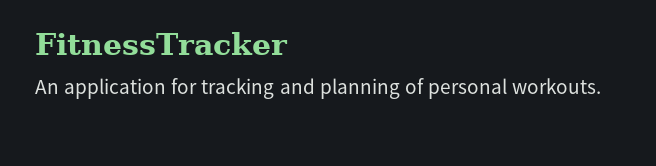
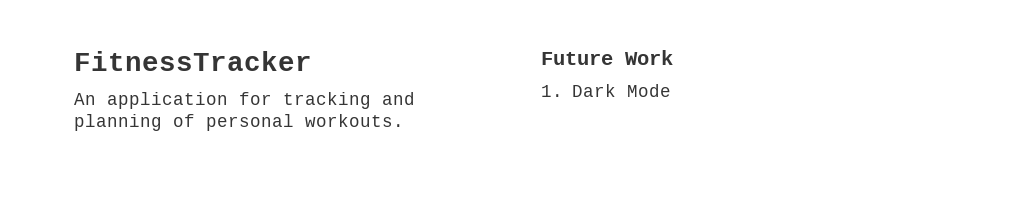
(602, 86) none -> [541,50,673,65] [541,84,671,97] // Future Work // 1. Dark Mode

